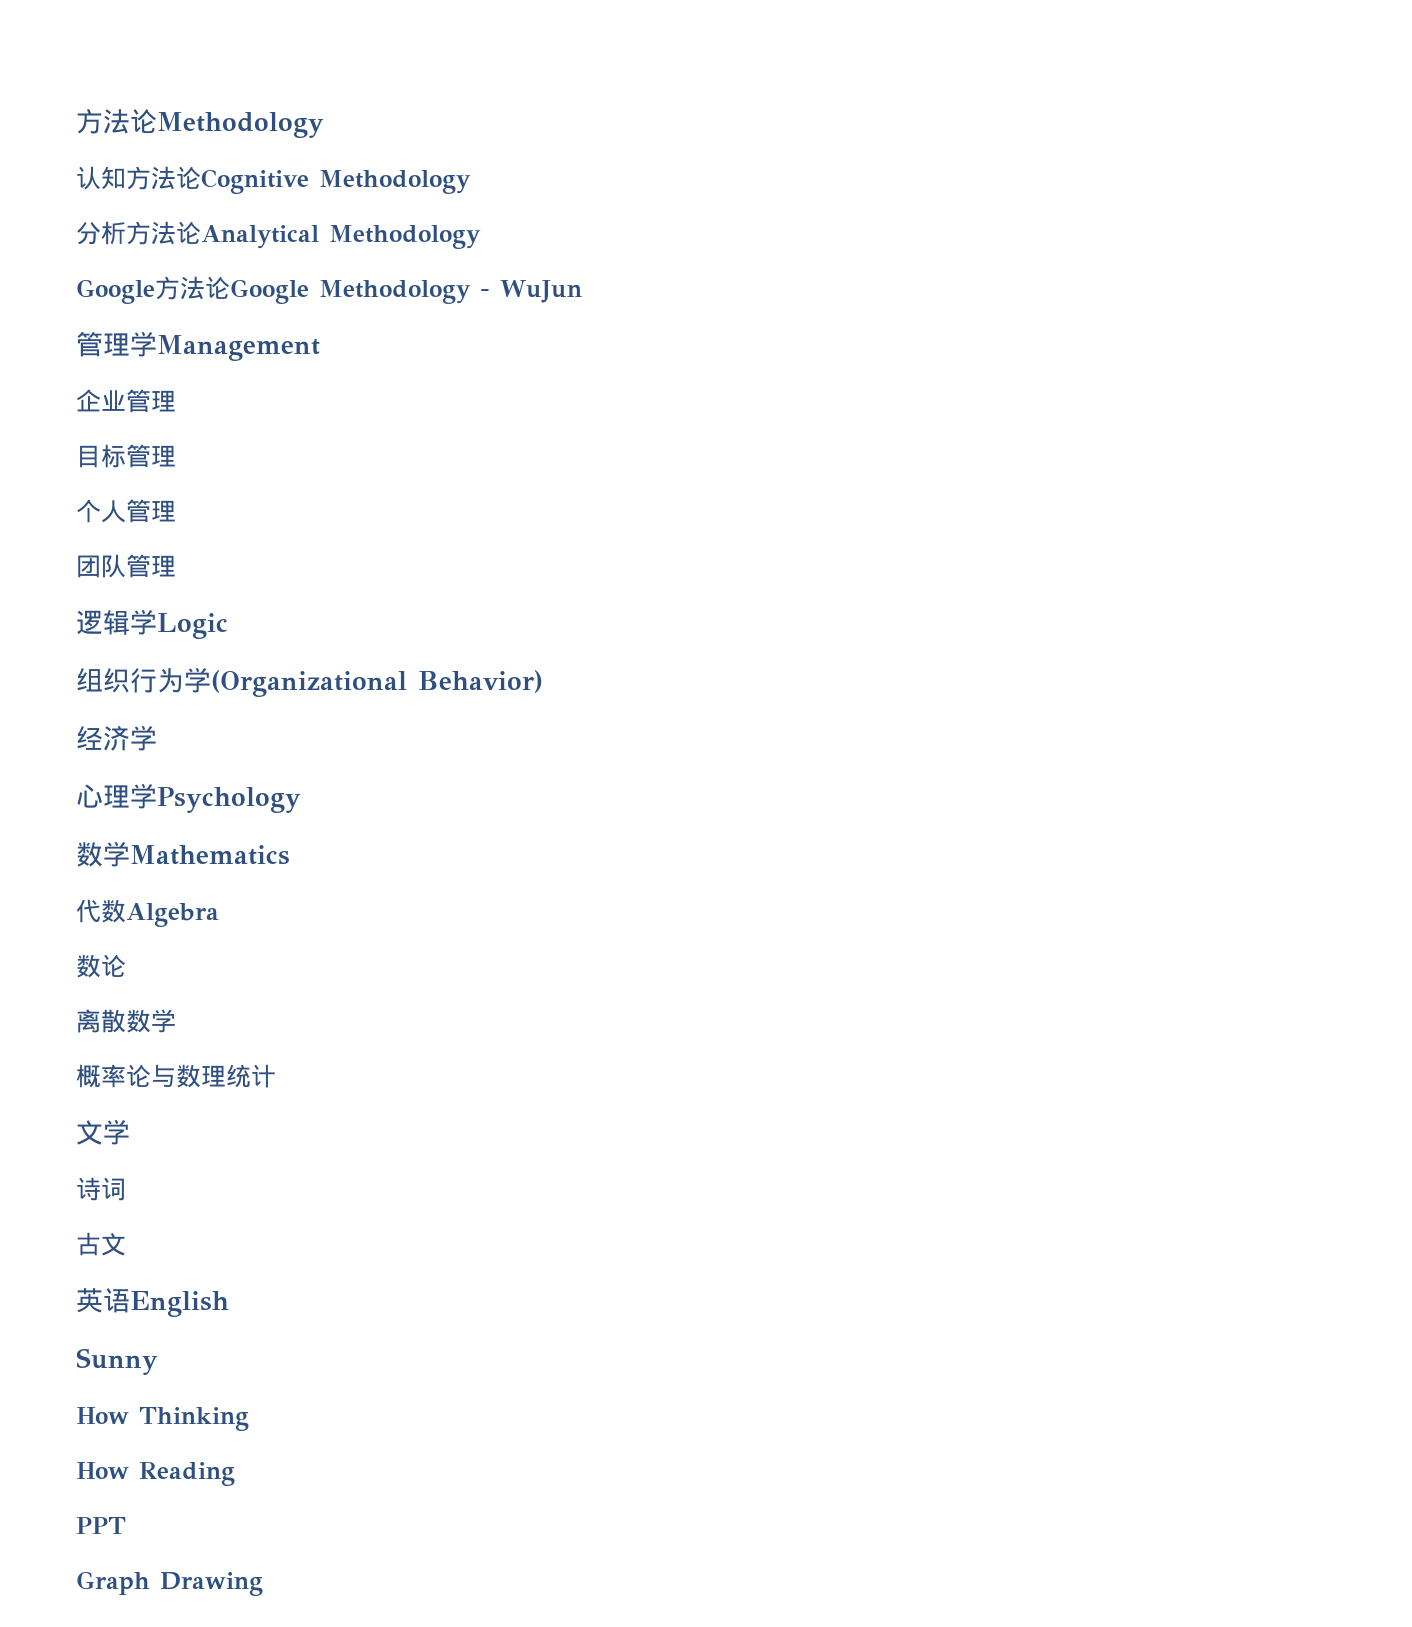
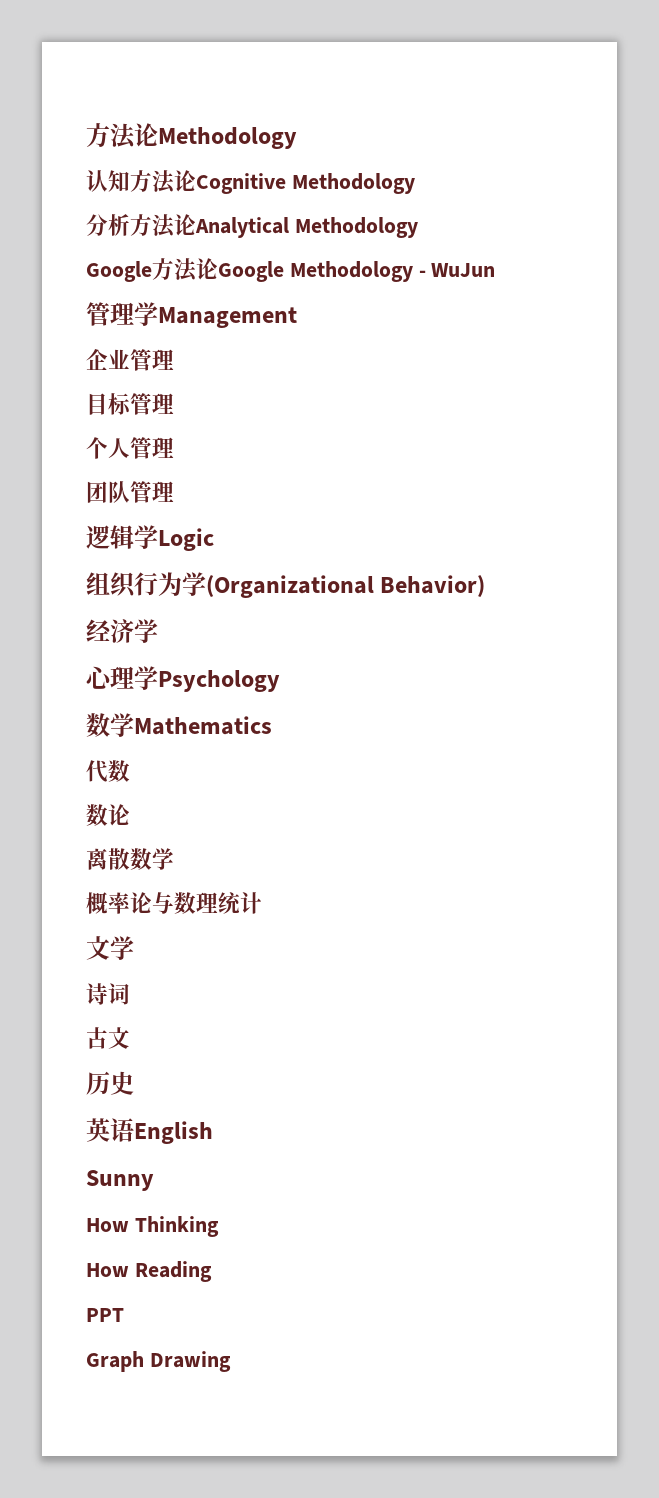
[126,903,219,927] Algebra -> (130, 771) none
(126, 1244) none -> [86,1071,134,1095] // 历史

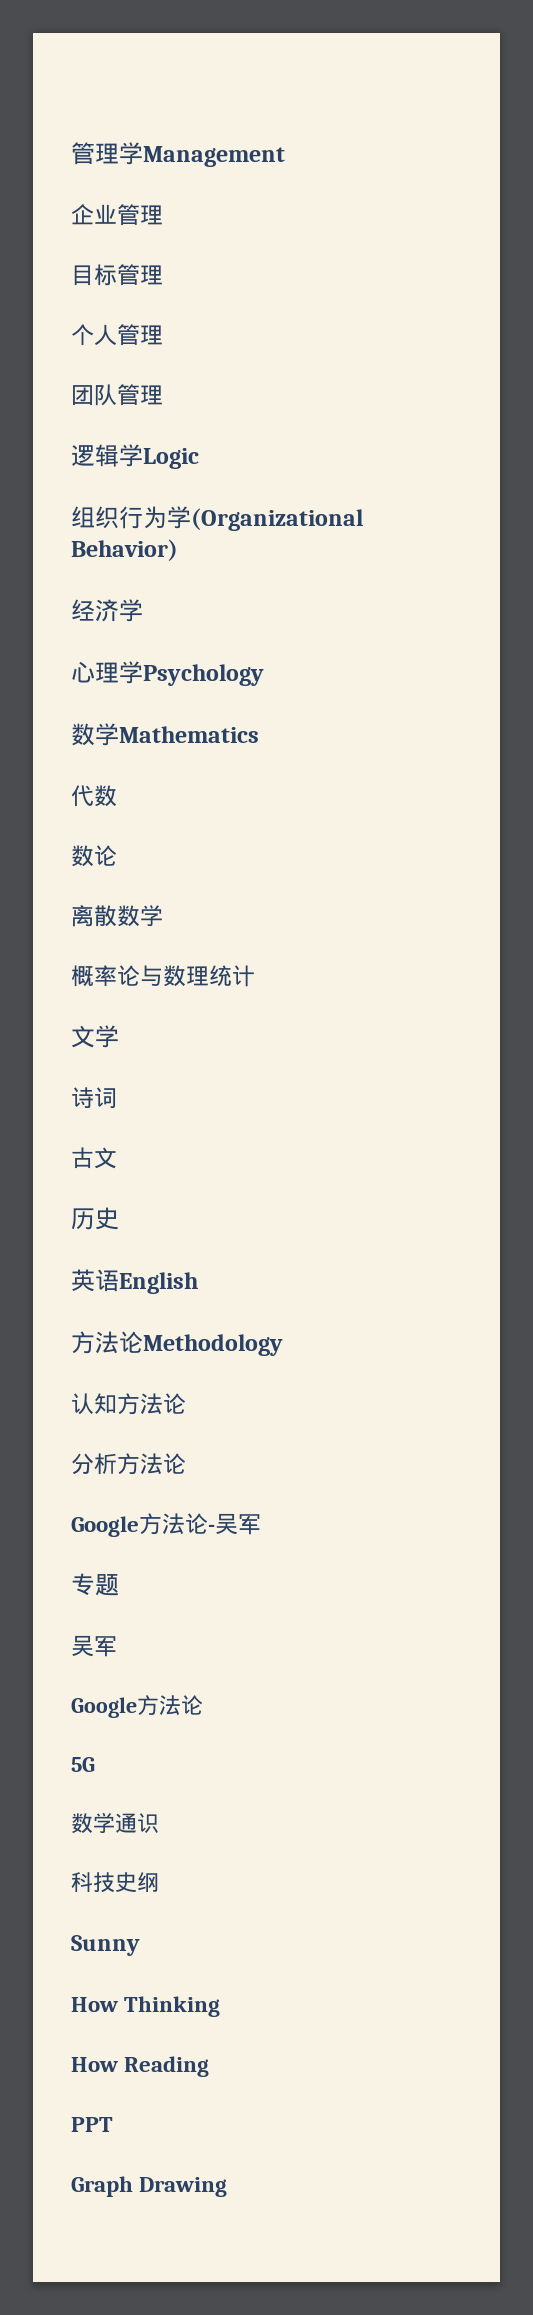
[86,123,297,149] [86,170,415,194] [86,214,418,238] [86,258,496,282] 方法论Methodology // 认知方法论Cognitive Methodology // 分析方法论Analytical Methodology // Google方法论Google Methodology - WuJun // -> (71, 153) none
(213, 1132) none -> [71,1331,283,1356] [71,1393,186,1415] [71,1453,186,1475] [71,1513,261,1537] [71,1573,119,1596] [71,1635,117,1657] [71,1695,203,1718] [71,1757,95,1772] [71,1813,159,1834] [71,1872,159,1893] // 方法论Methodology // 认知方法论 // 分析方法论 // Google方法论-吴军 // 专题 // 吴军 // Google方法论 // 5G // 数学通识 // 科技史纲

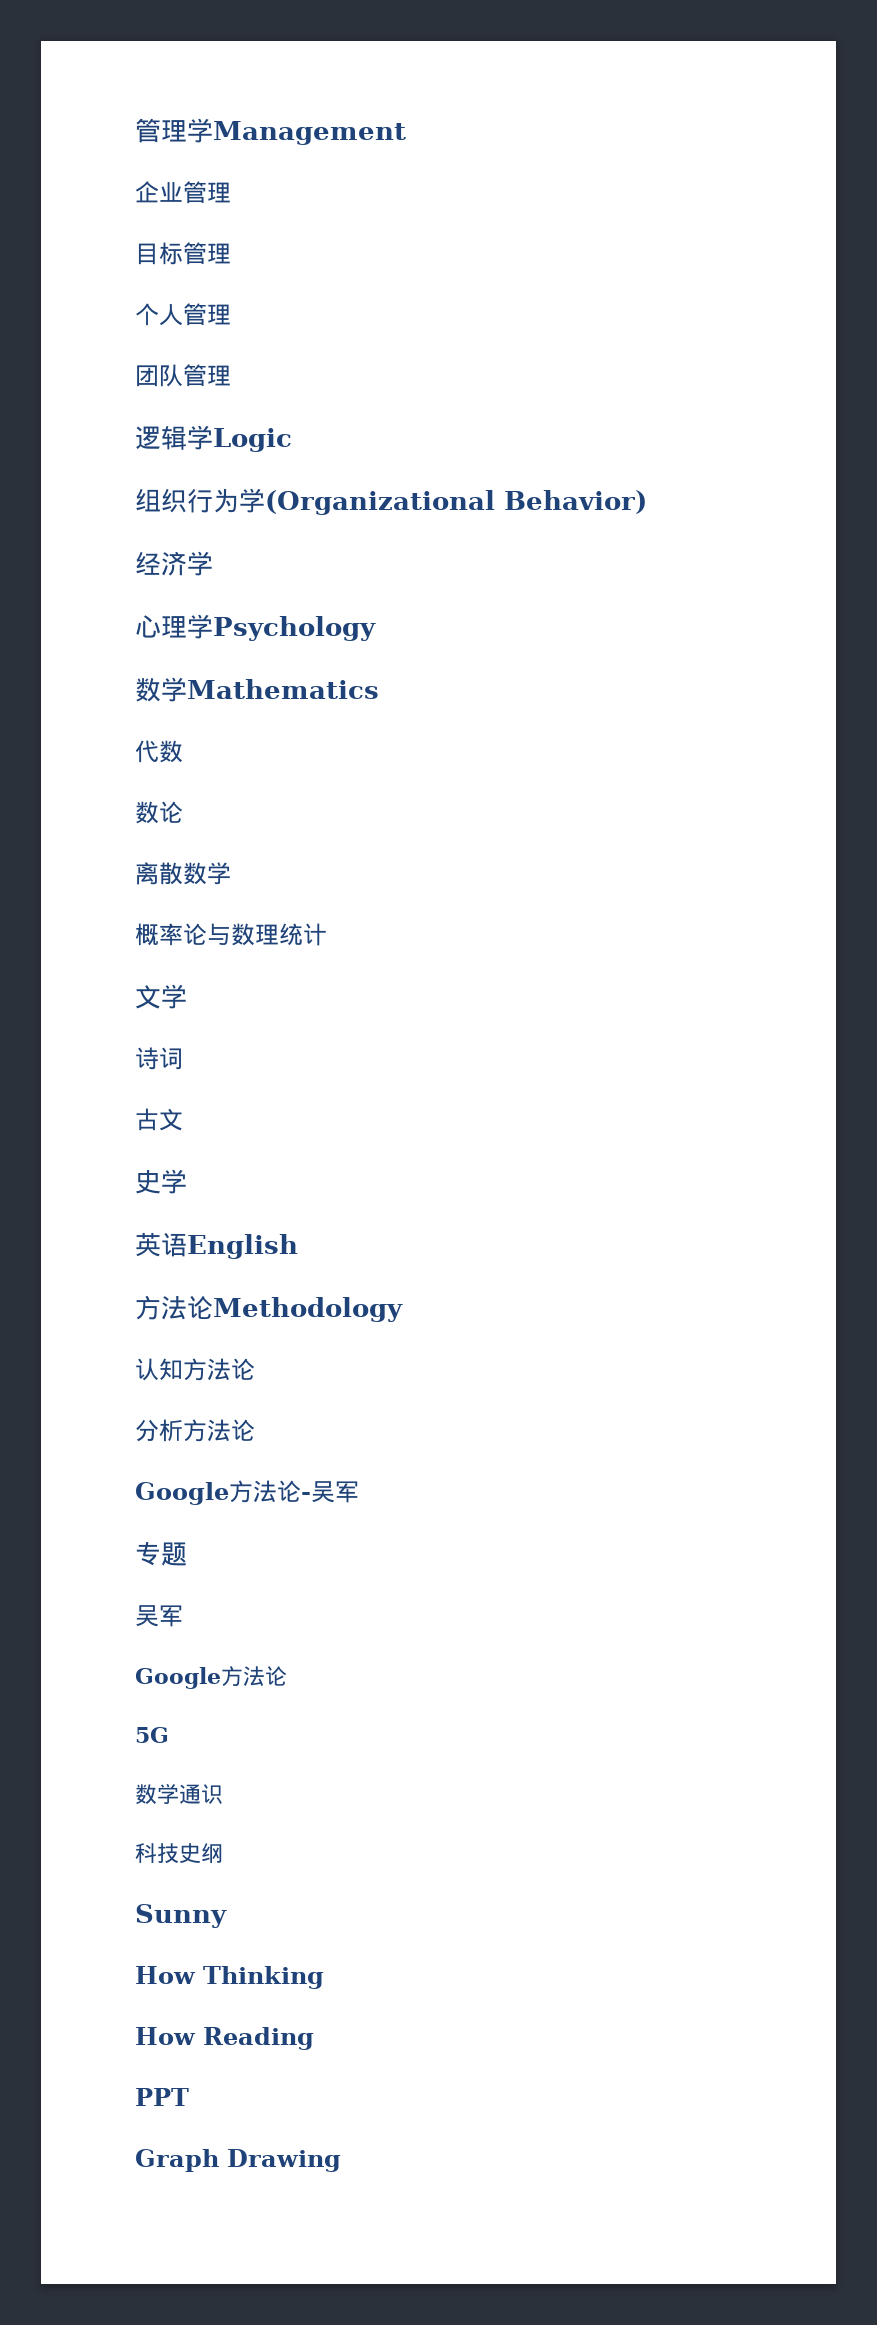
[71,1207,119,1230] 历史 -> [135,1169,187,1194] 史学

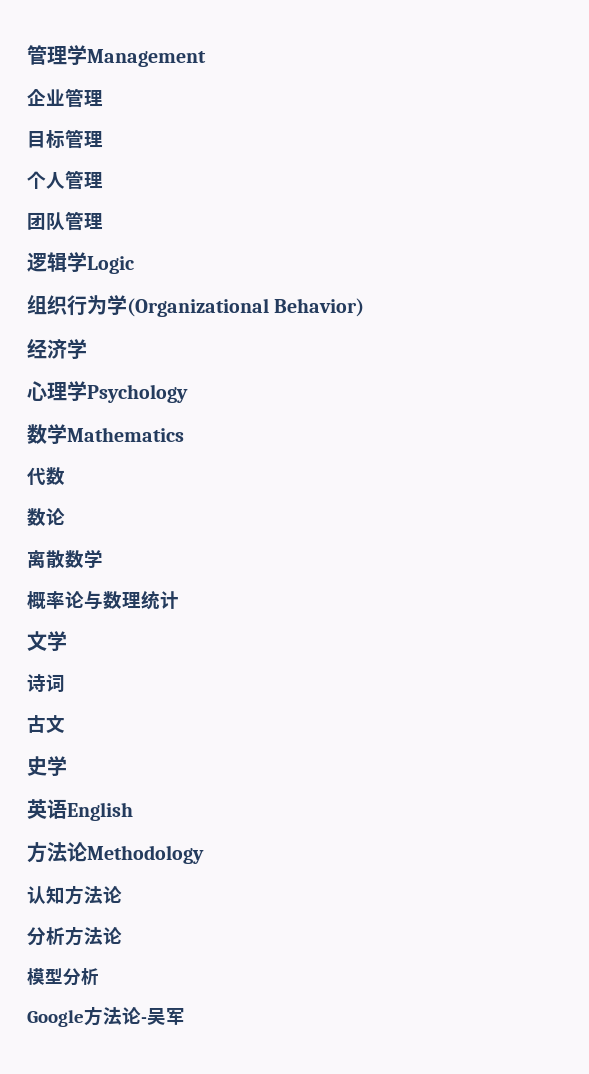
(255, 1430) none -> [27,967,99,986] // 模型分析
[135,1541,187,1566] [135,1605,183,1627] [135,1666,287,1689] [135,1727,169,1743] [135,1784,223,1805] [135,1843,223,1864] [135,1904,227,1928] [135,1966,324,1989] [135,2027,314,2050] [135,2088,189,2106] [135,2149,341,2172] // 专题 // 吴军 // Google方法论 // 5G // 数学通识 // 科技史纲 // Sunny // How Thinking // How Reading // PPT // Graph Drawing -> (185, 1016) none

